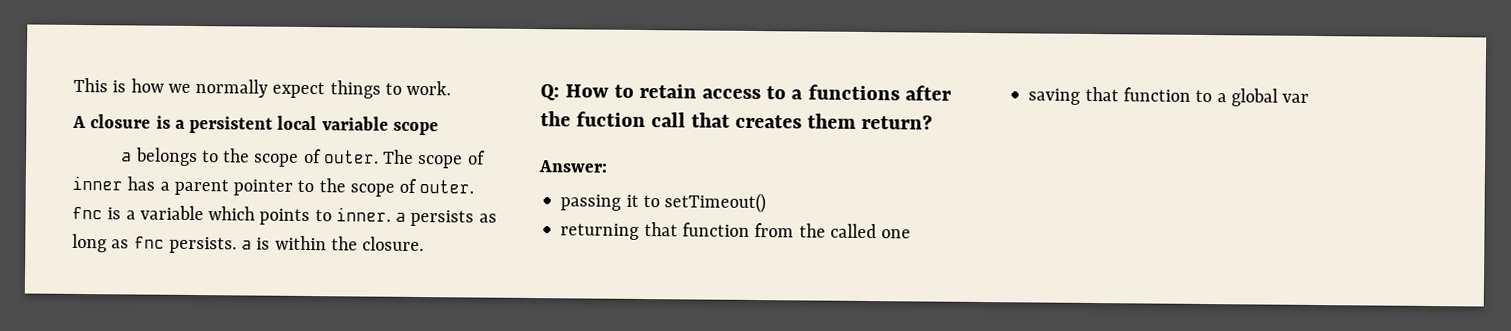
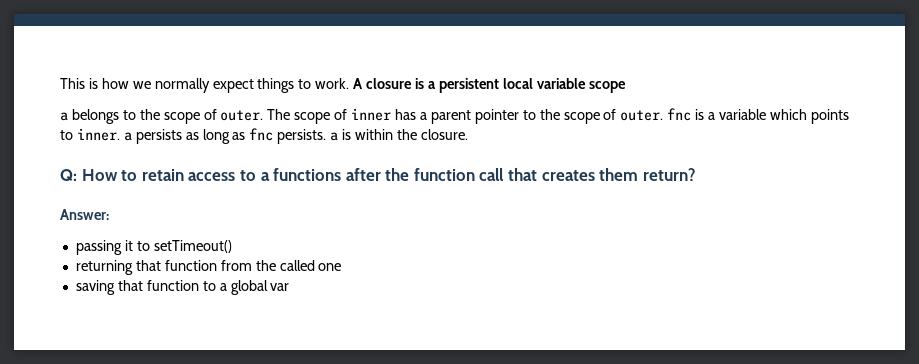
(452, 88) // -> (350, 83) none
[576,111,647,128] fuction -> [413,168,475,181] function

